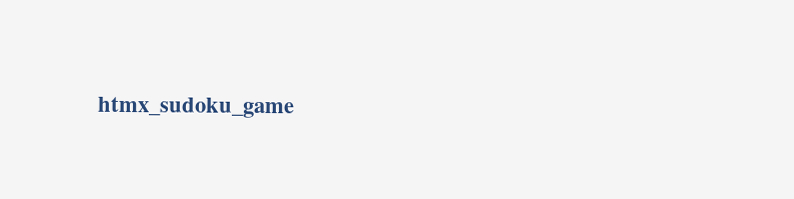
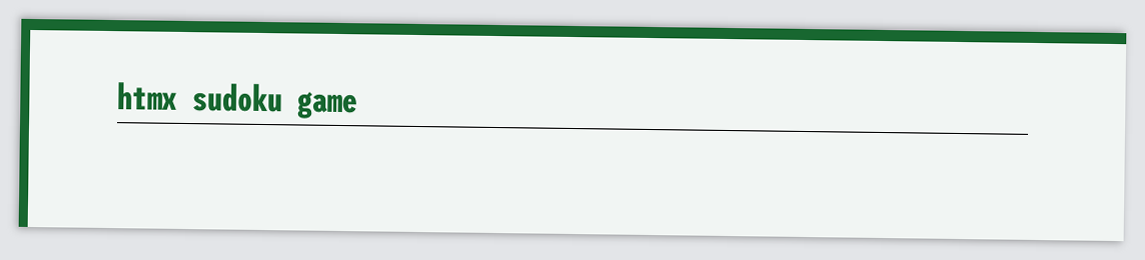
[97,96,295,119] htmx_sudoku_game -> [117,82,358,120] htmx sudoku game

